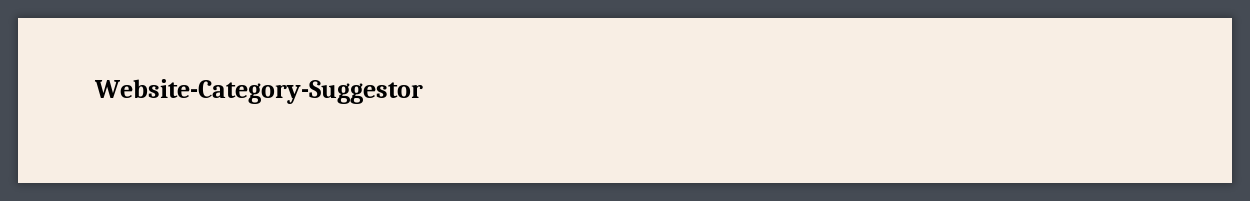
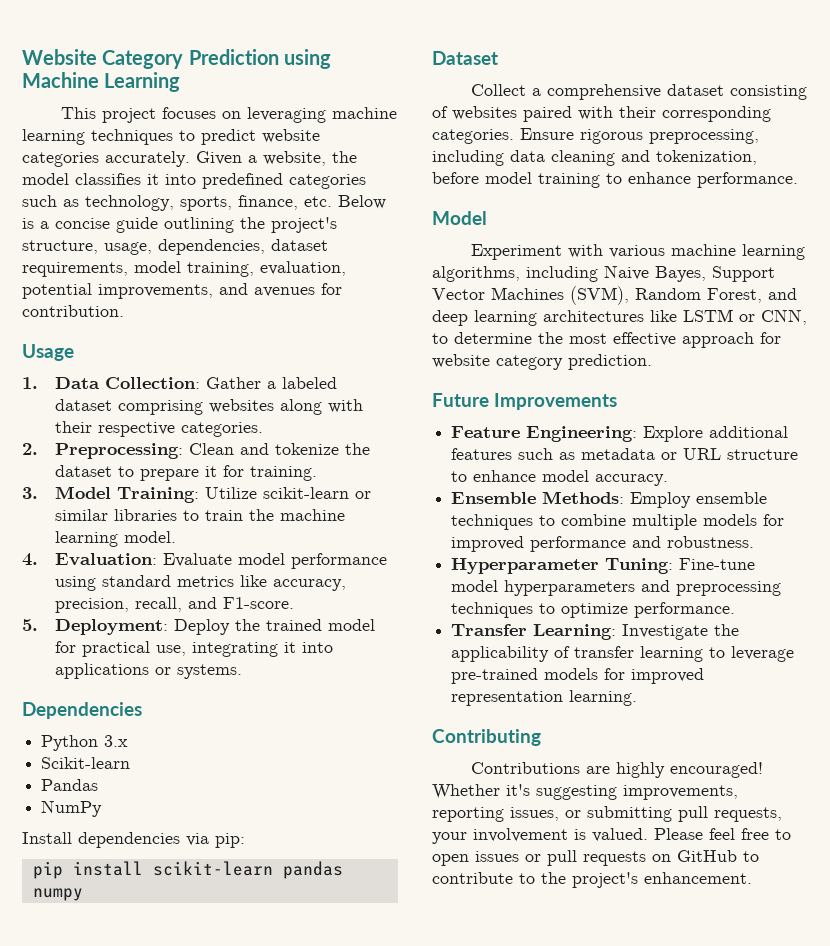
[94,79,423,104] Website-Category-Suggestor -> [22,49,331,69] [22,72,181,92] [60,107,397,123] [22,129,320,145] [22,151,357,167] [22,173,366,189] [22,195,386,211] [22,217,337,233] [22,239,328,255] [22,261,346,277] [22,283,342,299] [22,305,124,317] [22,344,74,361] [22,377,338,389] [55,399,364,415] [55,421,264,437] [22,443,371,459] [55,465,318,481] [22,486,372,503] [55,509,346,521] [55,531,177,547] [22,553,388,569] [55,575,347,591] [55,597,295,613] [22,619,376,635] [55,641,334,657] [55,663,243,679] [22,702,142,719] [41,735,129,751] [41,757,131,769] [41,779,99,791] [41,800,103,817] [22,832,245,848] [32,861,343,879] [32,888,83,901] [432,51,498,65] [470,84,807,100] [432,106,771,122] [432,128,759,144] [432,150,757,166] [432,172,798,188] [432,211,487,225] [470,244,805,260] [432,265,775,282] [432,286,797,305] [432,309,807,326] [432,332,781,348] [432,354,652,370] [432,393,617,410] [451,426,789,442] [451,448,799,460] [451,470,669,486] [451,491,768,508] [451,514,785,530] [451,536,755,552] [451,558,756,574] [451,580,782,596] [451,602,736,618] [451,624,740,640] [451,646,795,662] [451,668,705,684] [451,690,638,706] [432,729,541,746] [470,762,763,778] [432,784,738,800] [432,806,782,822] [432,828,791,844] [432,850,759,866] [432,872,752,888] Website Category Prediction using Machine Learning // This project focuses on leveraging machine learning techniques to predict website categories accurately. Given a website, the model classifies it into predefined categories such as technology, sports, finance, etc. Below is a concise guide outlining the project's structure, usage, dependencies, dataset requirements, model training, evaluation, potential improvements, and avenues for contribution. // Usage // 1. Data Collection: Gather a labeled dataset comprising websites along with their respective categories. // 2. Preprocessing: Clean and tokenize the dataset to prepare it for training. // 3. Model Training: Utilize scikit-learn or similar libraries to train the machine learning model. // 4. Evaluation: Evaluate model performance using standard metrics like accuracy, precision, recall, and F1-score. // 5. Deployment: Deploy the trained model for practical use, integrating it into applications or systems. // Dependencies // Python 3.x // Scikit-learn // Pandas // NumPy // Install dependencies via pip: // pip install scikit-learn pandas numpy // Dataset // Collect a comprehensive dataset consisting of websites paired with their corresponding categories. Ensure rigorous preprocessing, including data cleaning and tokenization, before model training to enhance performance. // Model // Experiment with various machine learning algorithms, including Naive Bayes, Support Vector Machines (SVM), Random Forest, and deep learning architectures like LSTM or CNN, to determine the most effective approach for website category prediction. // Future Improvements // Feature Engineering: Explore additional features such as metadata or URL structure to enhance model accuracy. // Ensemble Methods: Employ ensemble techniques to combine multiple models for improved performance and robustness. // Hyperparameter Tuning: Fine-tune model hyperparameters and preprocessing techniques to optimize performance. // Transfer Learning: Investigate the applicability of transfer learning to leverage pre-trained models for improved representation learning. // Contributing // Contributions are highly encouraged! Whether it's suggesting improvements, reporting issues, or submitting pull requests, your involvement is valued. Please feel free to open issues or pull requests on GitHub to contribute to the project's enhancement.

